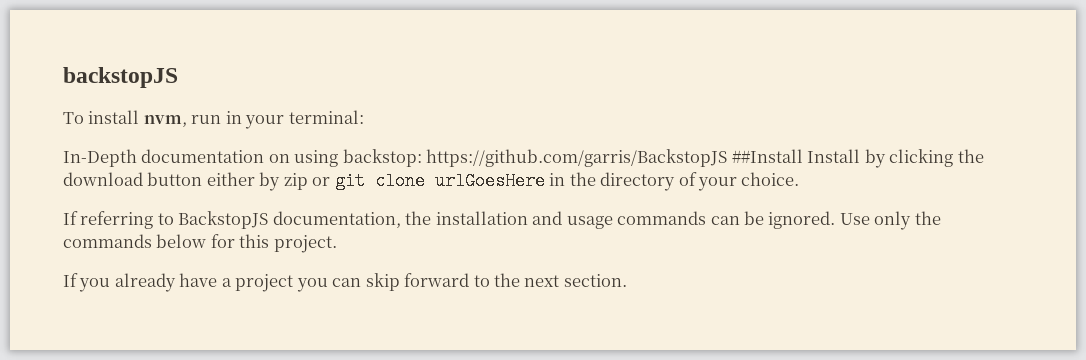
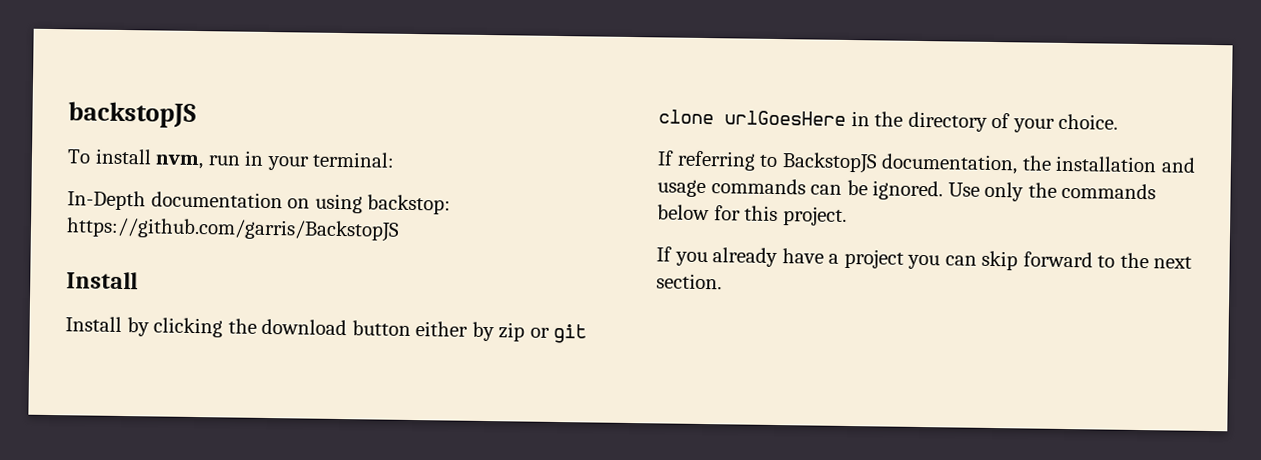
[731,149,803,163] ##Install -> [66,271,138,290] // Install //

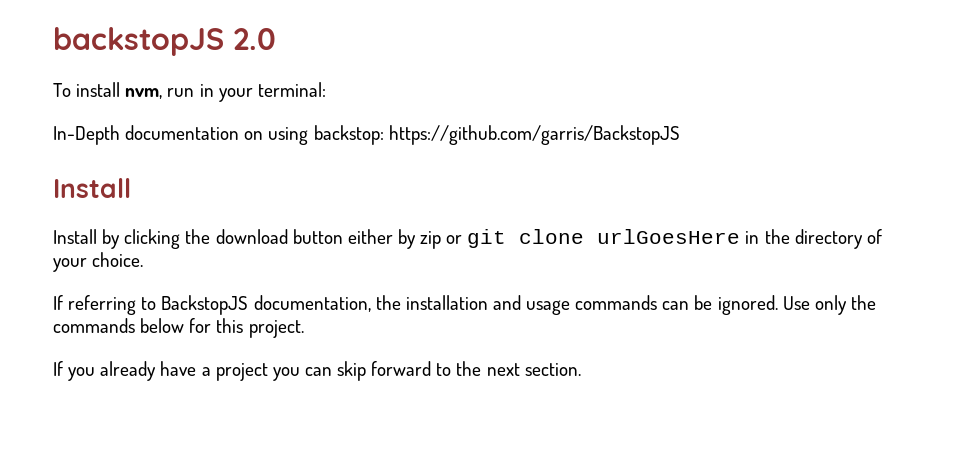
(196, 114) none -> [233,28,276,50] 2.0

